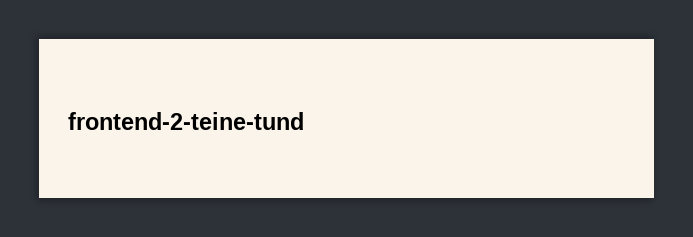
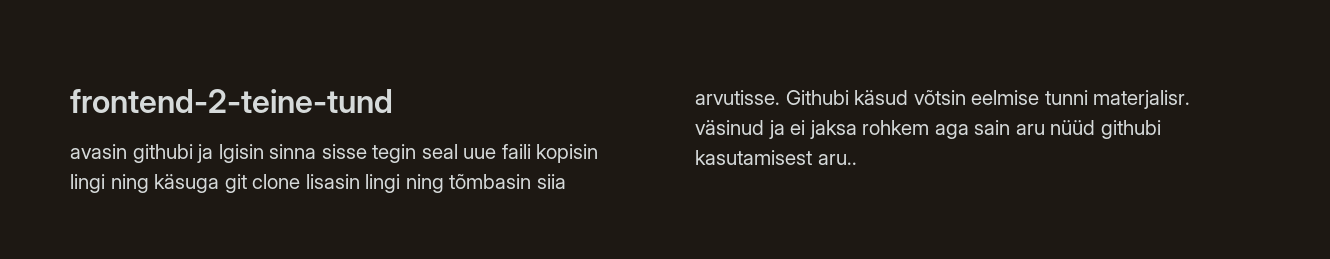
(304, 121) none -> [70,144,599,163] [70,174,566,193] [695,90,1191,109] [695,120,1161,139] [695,150,857,165] // avasin githubi ja lgisin sinna sisse tegin seal uue faili kopisin lingi ning käsuga git clone lisasin lingi ning tõmbasin siia arvutisse. Githubi käsud võtsin eelmise tunni materjalisr. väsinud ja ei jaksa rohkem aga sain aru nüüd githubi kasutamisest aru..

